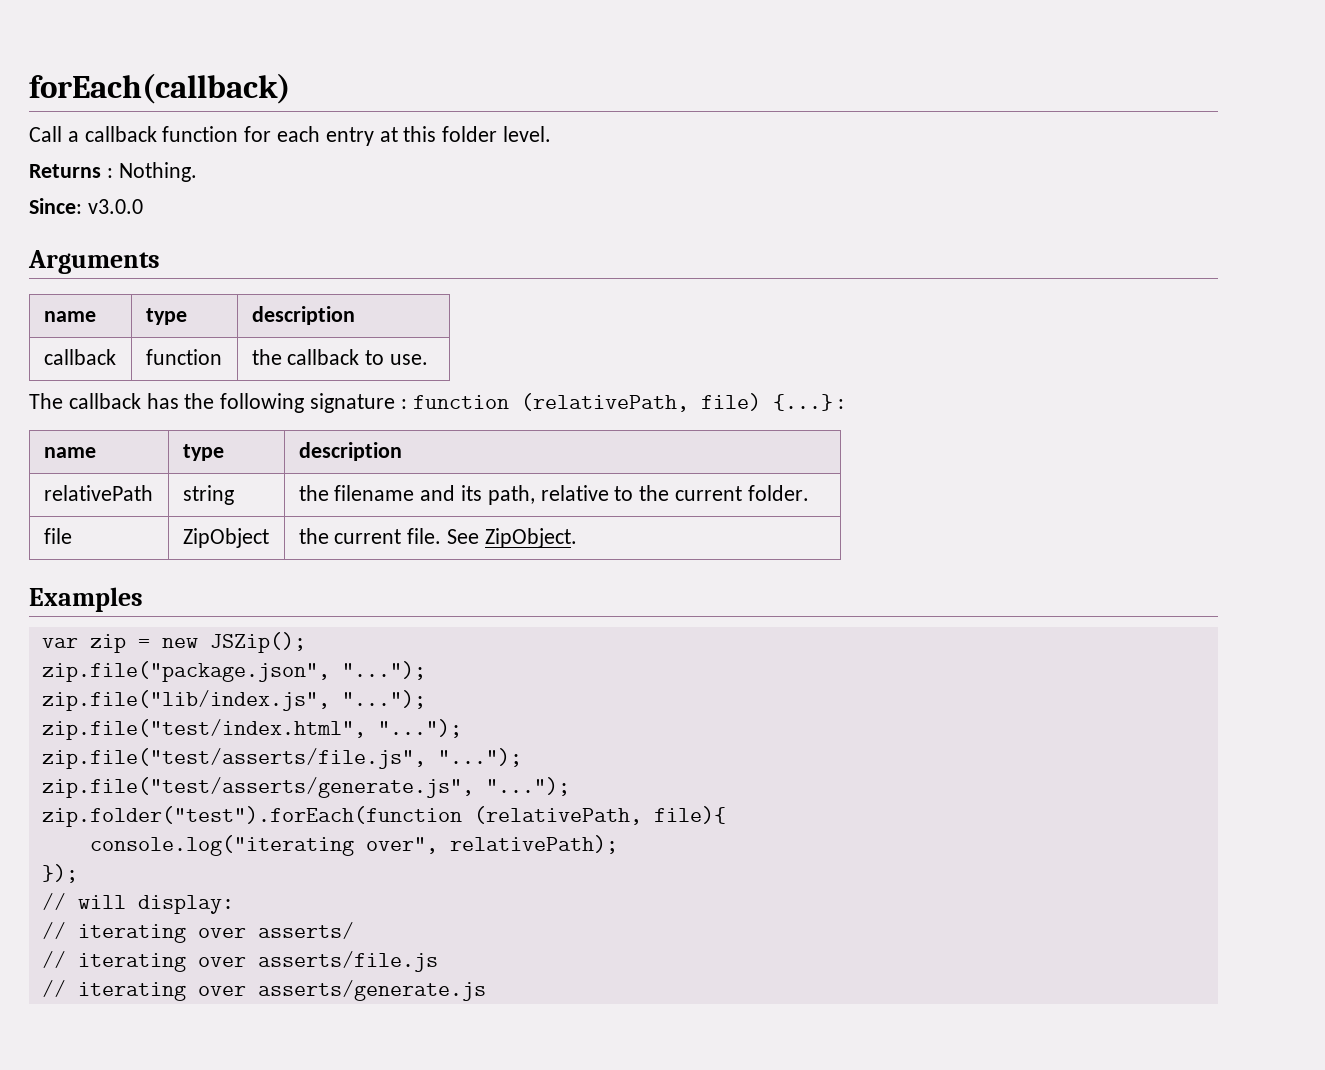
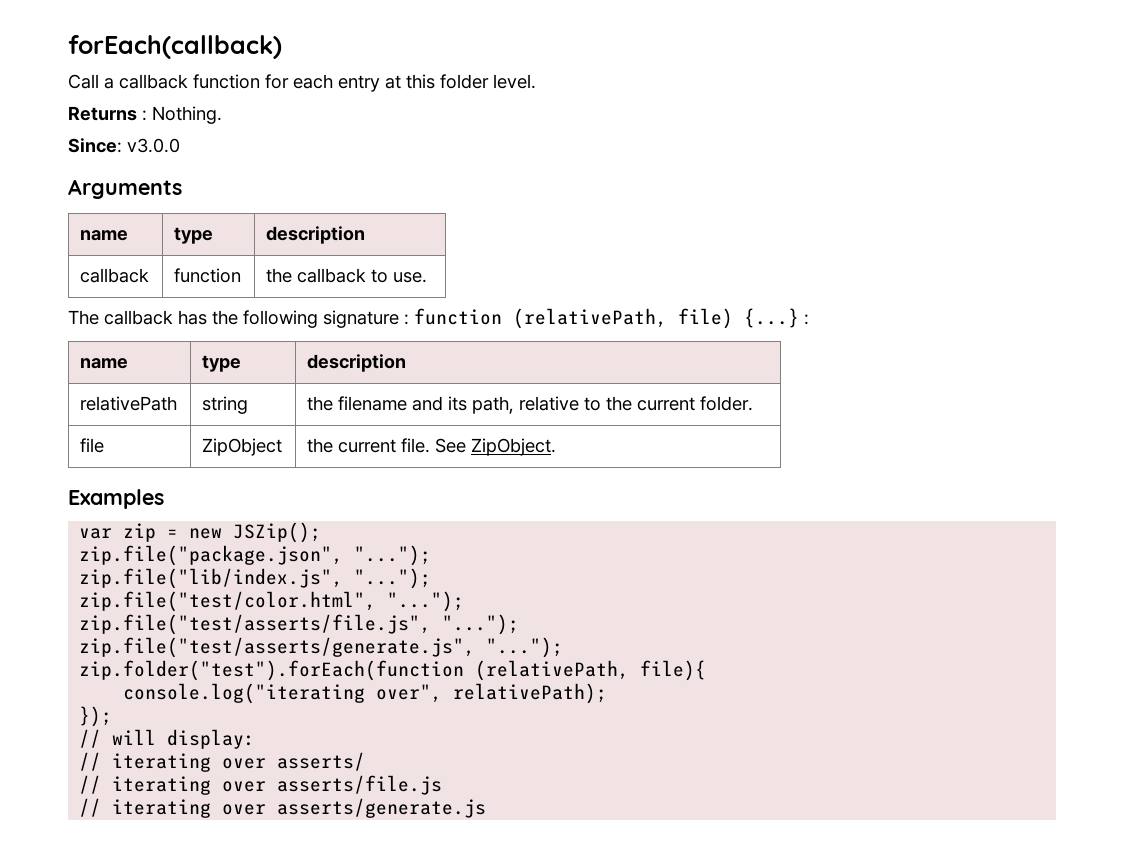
[41,719,366,740] zip.file("test/index.html", -> [79,591,377,612] zip.file("test/color.html",

